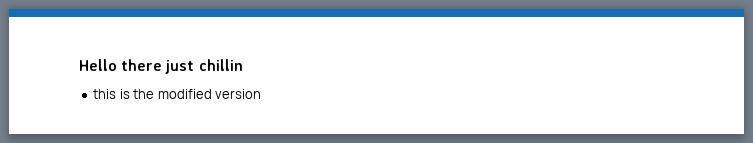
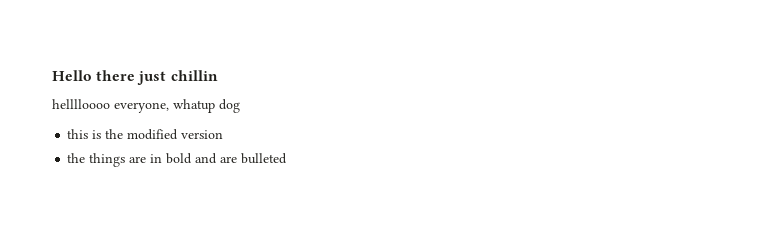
(243, 65) none -> [52,99,240,113] // helllloooo everyone, whatup dog
(262, 94) none -> [67,153,288,167] // the things are in bold and are bulleted

